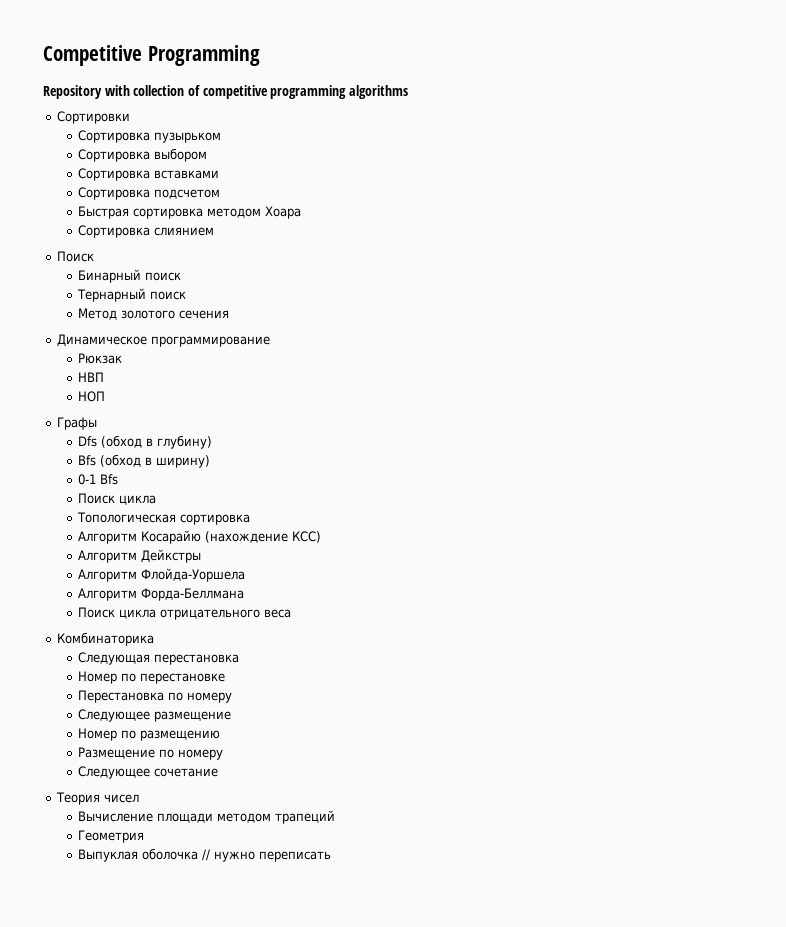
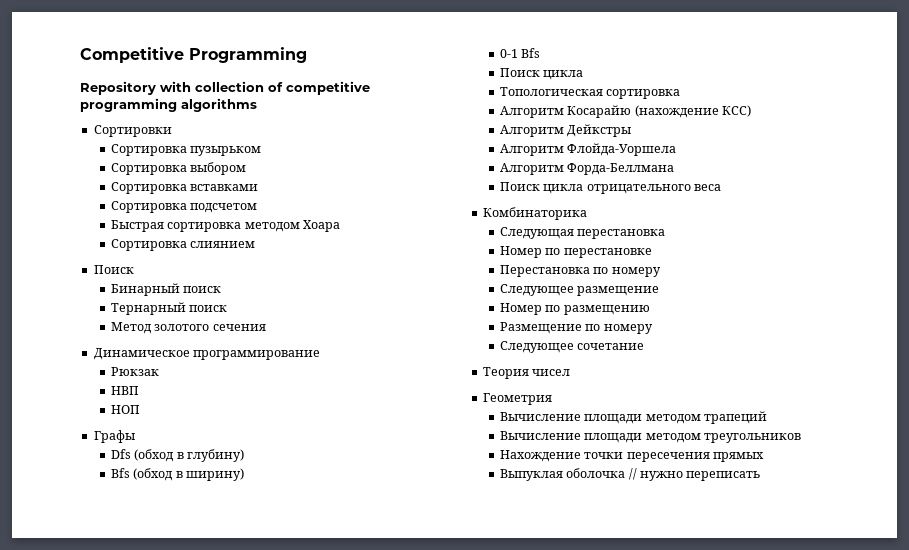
(140, 798) none -> [482,393,552,405] // Геометрия
[78,830,145,843] Геометрия -> [499,431,801,443] [499,450,764,462] Вычисление площади методом треугольников // Нахождение точки пересечения прямых

